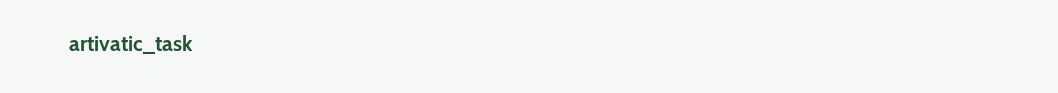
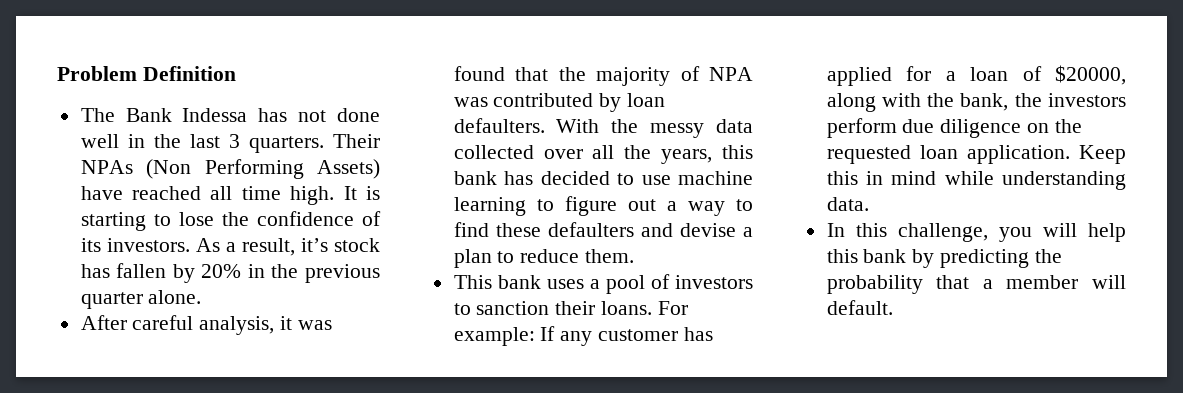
[69,35,193,54] artivatic_task -> [57,66,236,81] [80,108,380,122] [80,134,381,153] [80,159,380,179] [80,186,380,205] [80,211,382,231] [80,238,381,256] [80,263,380,283] [80,290,202,309] [80,315,332,335] [453,66,753,86] [453,93,666,112] [453,118,753,138] [453,145,753,164] [453,171,753,185] [453,196,753,216] [453,222,753,237] [453,249,635,268] [453,274,753,294] [453,301,688,315] [453,326,713,346] [826,65,1126,86] [826,93,1126,112] [826,118,1082,138] [826,145,1126,164] [826,171,1126,190] [826,197,869,211] [826,223,1126,242] [826,249,1062,268] [826,275,1126,294] [826,300,893,315] Problem Definition // The Bank Indessa has not done well in the last 3 quarters. Their NPAs (Non Performing Assets) have reached all time high. It is starting to lose the confidence of its investors. As a result, it’s stock has fallen by 20% in the previous quarter alone. // After careful analysis, it was found that the majority of NPA was contributed by loan defaulters. With the messy data collected over all the years, this bank has decided to use machine learning to figure out a way to find these defaulters and devise a plan to reduce them. // This bank uses a pool of investors to sanction their loans. For example: If any customer has applied for a loan of $20000, along with the bank, the investors perform due diligence on the requested loan application. Keep this in mind while understanding data. // In this challenge, you will help this bank by predicting the probability that a member will default.

